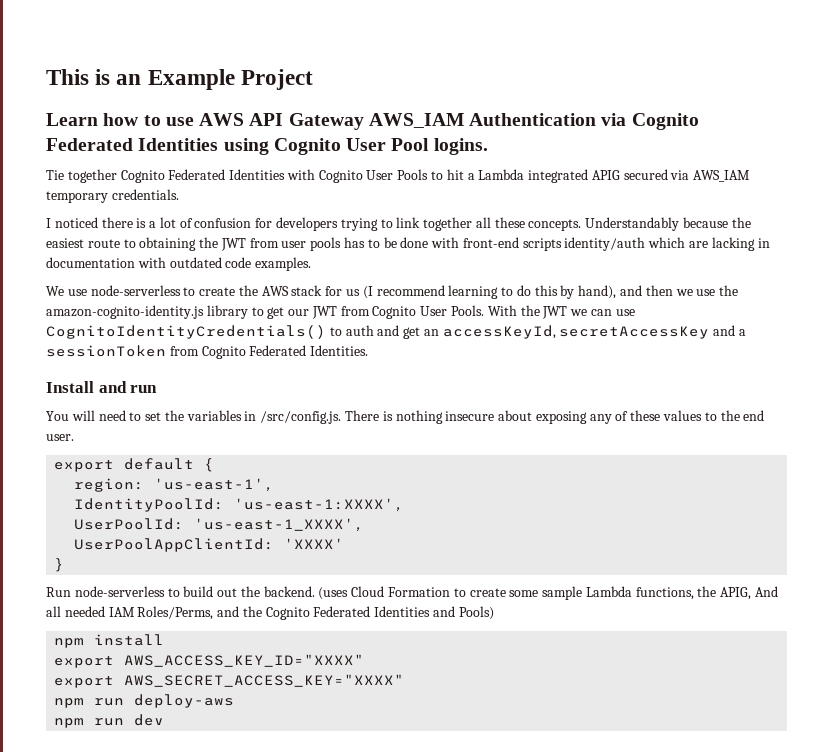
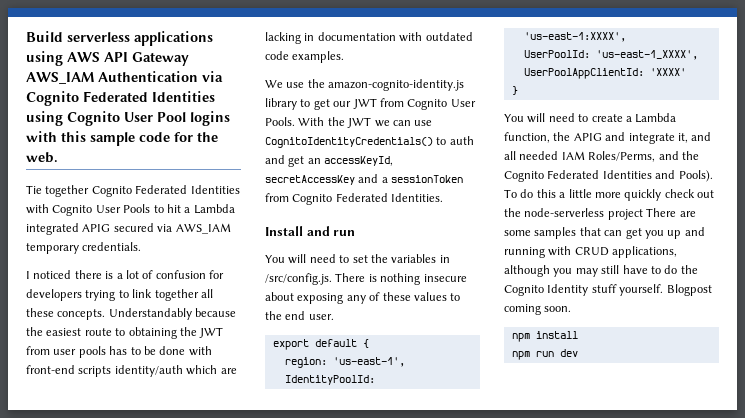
[46,69,313,90] [46,113,194,126] This is an Example Project // Learn how to use -> [26,31,213,46] [26,51,63,66] Build serverless applications using
[433,138,488,155] logins. -> [190,111,230,126] [26,131,218,146] [26,152,58,163] logins with this sample code for the web.
[90,285,716,299] node-serverless to create the AWS stack for us (I recommend learning to do this by hand), and then we use -> (305, 85) none
[46,586,779,600] Run node-serverless to build out the backend. (uses Cloud Formation to create some sample Lambda functions, the APIG, And -> [504,113,677,123] [504,132,712,144] You will need to create a Lambda function, the APIG and integrate it, and
[458,606,494,620] [54,634,165,648] [54,654,365,668] [54,674,405,688] [54,694,235,708] Pools) // npm install // export AWS_ACCESS_KEY_ID="XXXX" // export AWS_SECRET_ACCESS_KEY="XXXX" // npm run deploy-aws -> [678,170,713,182] [504,189,714,201] [504,208,696,220] [504,227,705,239] [504,246,678,258] [504,265,698,277] [504,284,712,296] [504,304,572,315] [511,331,578,342] Pools). To do this a little more quickly check out the node-serverless project There are some samples that can get you up and running with CRUD applications, although you may still have to do the Cognito Identity stuff yourself. Blogpost coming soon. // npm install

